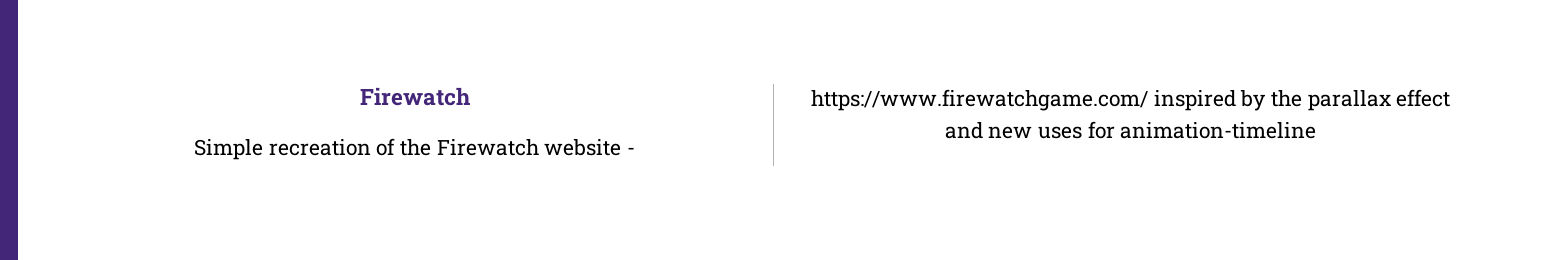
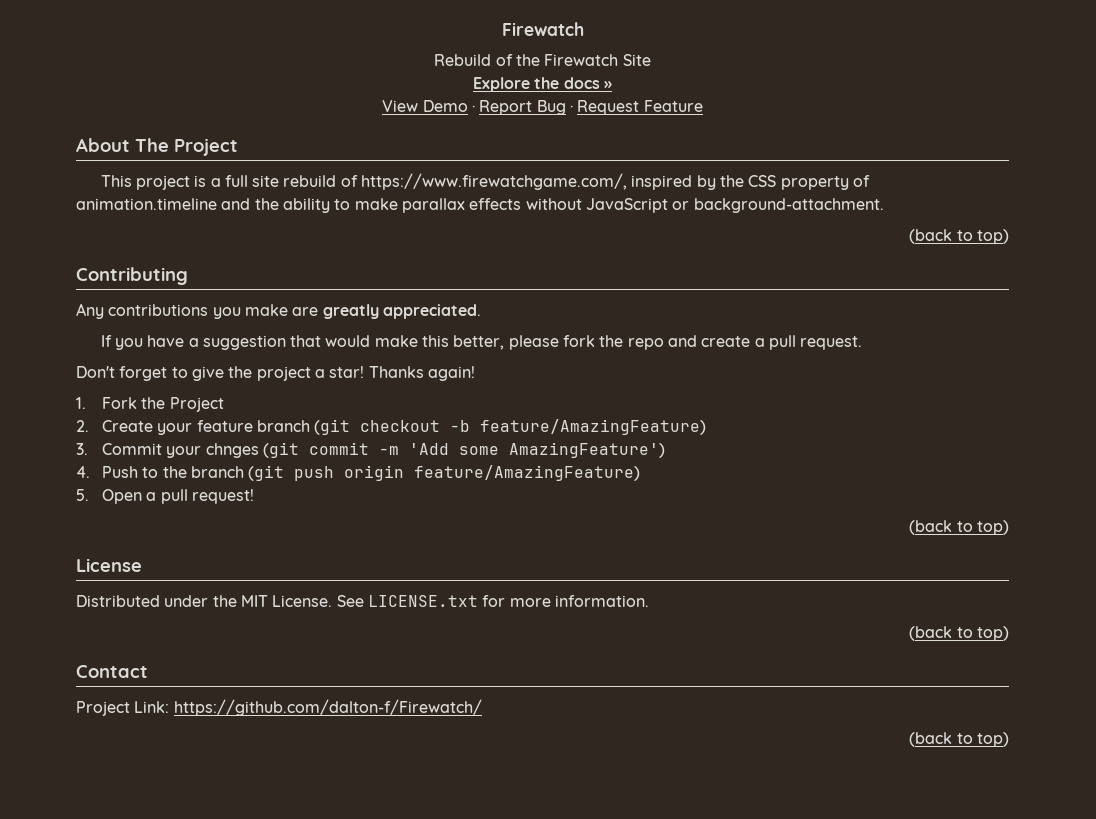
[193,139,371,160] Simple recreation -> [434,54,492,66] Rebuild
[544,139,636,156] [810,89,1451,111] [944,121,1317,139] website - https://www.firewatchgame.com/ inspired by the parallax effect and new uses for animation-timeline -> [622,54,651,66] [473,77,612,92] [382,100,703,115] [76,138,238,156] [100,173,871,190] [76,198,884,213] [909,229,1010,244] [76,267,188,285] [76,303,481,319] [100,335,863,350] [76,366,475,381] [76,397,224,412] [76,419,707,435] [76,442,666,458] [76,465,641,481] [76,489,255,504] [909,520,1010,535] [76,558,142,572] [76,595,649,607] [909,626,1010,641] [76,665,148,678] [76,699,482,716] [909,732,1010,747] Site // Explore the docs » // View Demo · Report Bug · Request Feature // About The Project // This project is a full site rebuild of https://www.firewatchgame.com/, inspired by the CSS property of animation.timeline and the ability to make parallax effects without JavaScript or background-attachment. // (back to top) // Contributing // Any contributions you make are greatly appreciated. // If you have a suggestion that would make this better, please fork the repo and create a pull request. // Don't forget to give the project a star! Thanks again! // 1. Fork the Project // 2. Create your feature branch (git checkout -b feature/AmazingFeature) // 3. Commit your chnges (git commit -m 'Add some AmazingFeature') // 4. Push to the branch (git push origin feature/AmazingFeature) // 5. Open a pull request! // (back to top) // License // Distributed under the MIT License. See LICENSE.txt for more information. // (back to top) // Contact // Project Link: https://github.com/dalton-f/Firewatch/ // (back to top)

